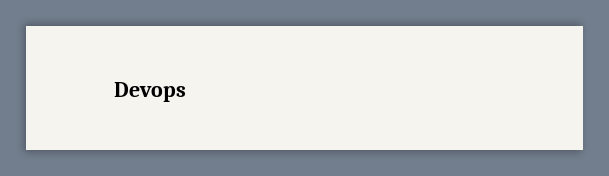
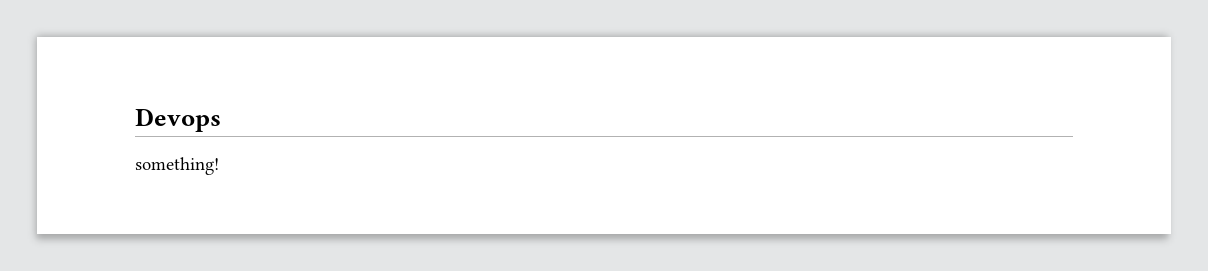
(186, 92) none -> [135,157,219,175] // something!

